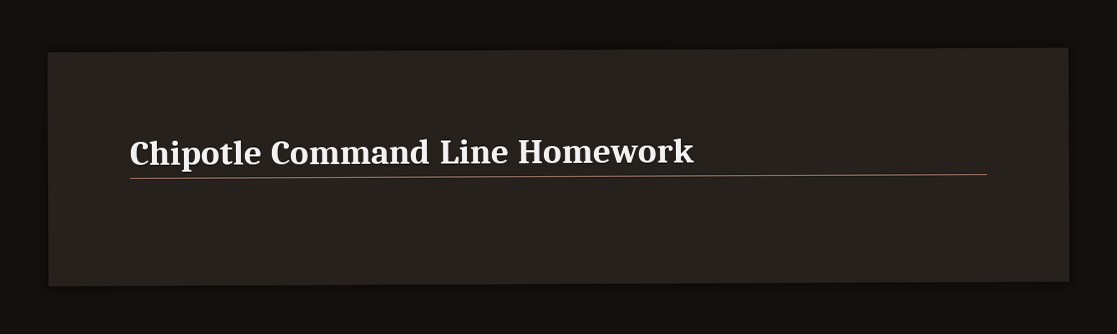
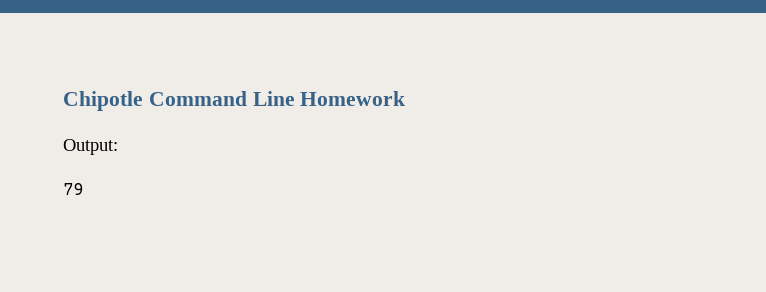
(694, 150) none -> [63,139,118,155] [63,183,83,195] // Output: // 79

